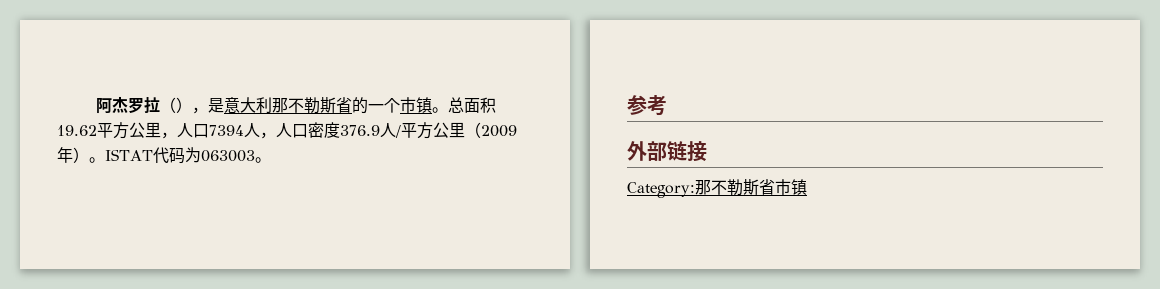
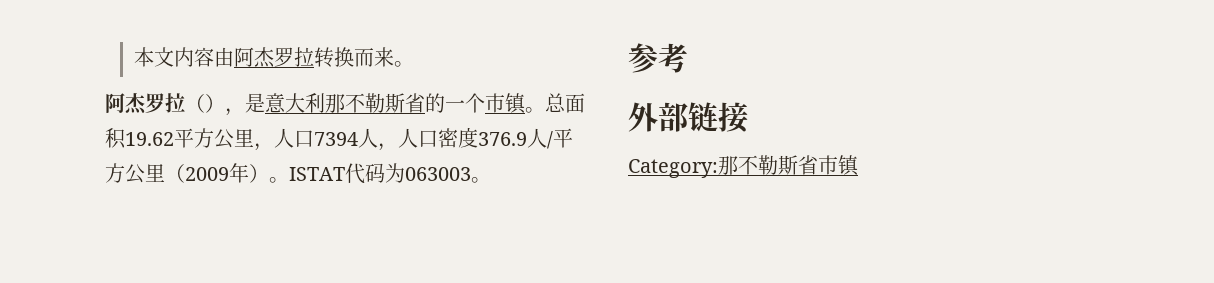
(96, 105) none -> [133,47,414,68] 本文内容由阿杰罗拉转换而来。 //

